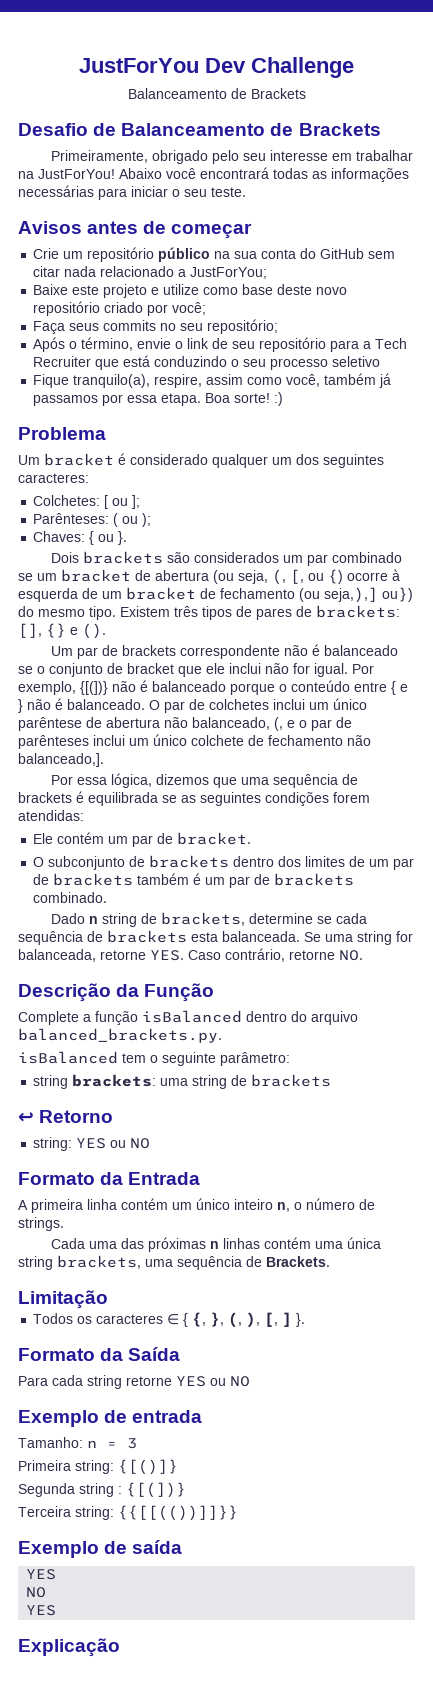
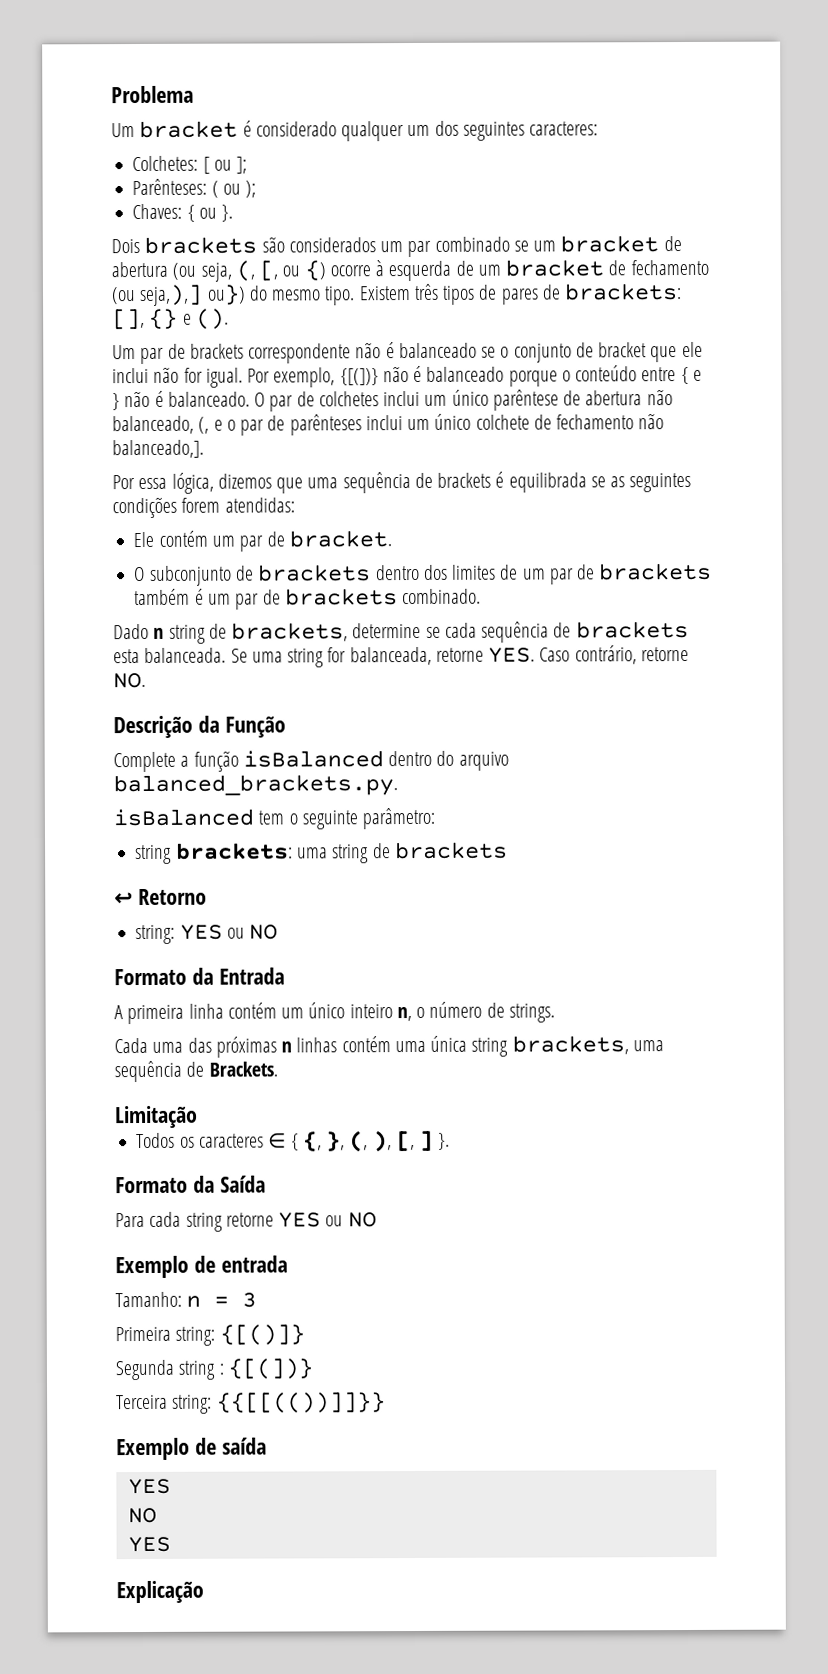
[79,57,354,78] [127,88,306,99] [18,123,381,136] [50,150,413,164] [18,167,409,182] [18,185,246,200] [18,221,253,239] [33,247,396,262] [33,266,268,279] [33,284,348,298] [33,301,207,316] [33,319,279,334] [33,337,408,352] [33,355,381,370] [33,373,392,388] [33,392,284,406] JustForYou Dev Challenge // Balanceamento de Brackets // Desafio de Balanceamento de Brackets // Primeiramente, obrigado pelo seu interesse em trabalhar na JustForYou! Abaixo você encontrará todas as informações necessárias para iniciar o seu teste. // Avisos antes de começar // Crie um repositório público na sua conta do GitHub sem citar nada relacionado a JustForYou; // Baixe este projeto e utilize como base deste novo repositório criado por você; // Faça seus commits no seu repositório; // Após o término, envie o link de seu repositório para a Tech Recruiter que está conduzindo o seu processo seletivo // Fique tranquilo(a), respire, assim como você, também já passamos por essa etapa. Boa sorte! :) // -> (111, 94) none

